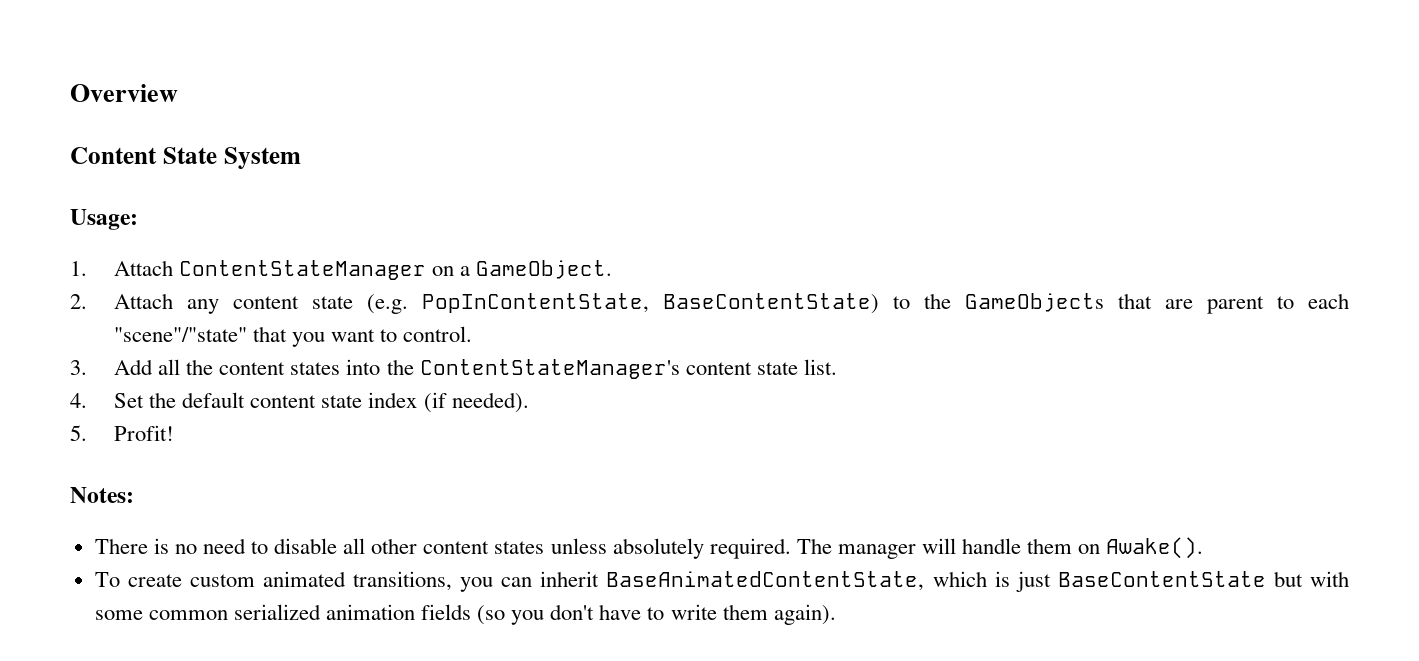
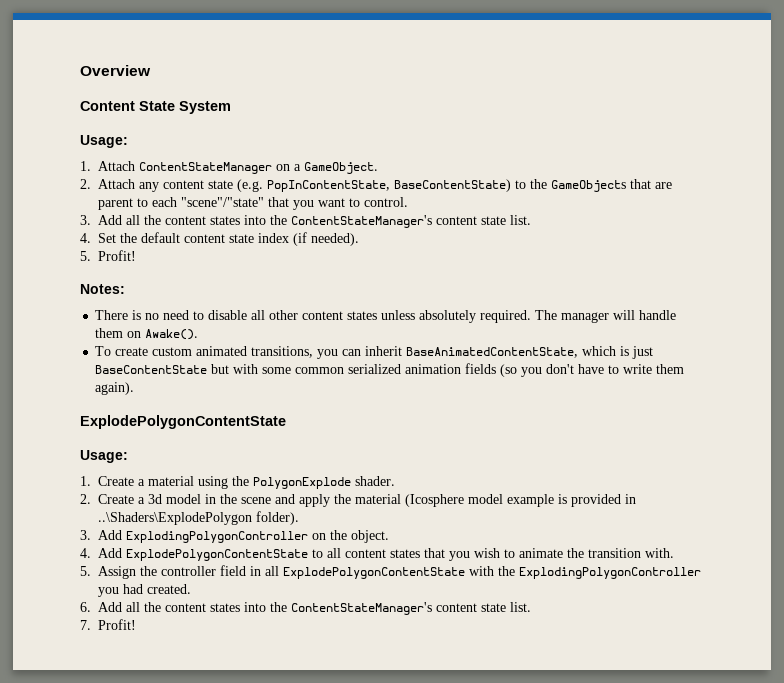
(836, 614) none -> [80,415,286,429] [80,450,128,463] [80,476,395,489] [80,494,636,507] [98,511,299,525] [80,530,389,543] [80,548,674,561] [80,565,701,579] [98,584,191,597] [80,602,531,615] [80,619,136,630] // ExplodePolygonContentState // Usage: // 1. Create a material using the PolygonExplode shader. // 2. Create a 3d model in the scene and apply the material (Icosphere model example is provided in ..\Shaders\ExplodePolygon folder). // 3. Add ExplodingPolygonController on the object. // 4. Add ExplodePolygonContentState to all content states that you wish to animate the transition with. // 5. Assign the controller field in all ExplodePolygonContentState with the ExplodingPolygonController you had created. // 6. Add all the content states into the ContentStateManager's content state list. // 7. Profit!

